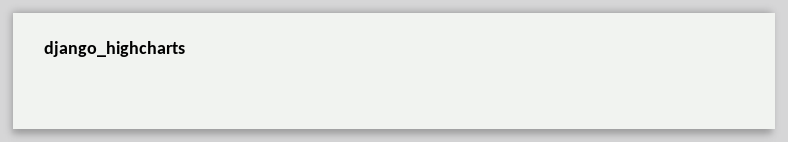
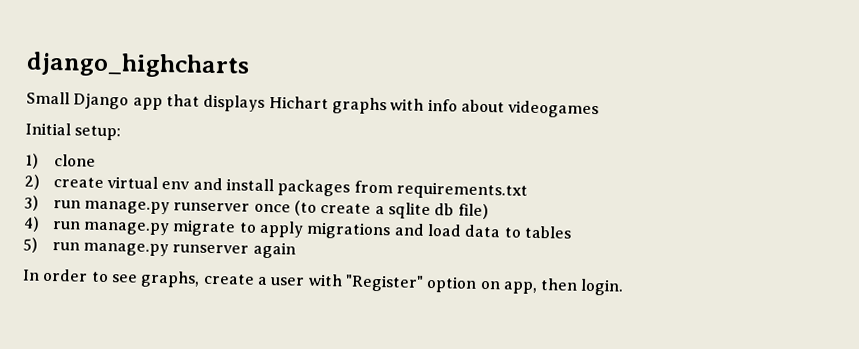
(185, 49) none -> [26,91,600,119] [25,122,122,141] [25,153,96,169] [24,174,528,200] [24,195,489,220] [23,216,572,240] [23,237,296,259] [22,268,625,296] // Small Django app that displays Hichart graphs with info about videogames // Initial setup: // 1) clone // 2) create virtual env and install packages from requirements.txt // 3) run manage.py runserver once (to create a sqlite db file) // 4) run manage.py migrate to apply migrations and load data to tables // 5) run manage.py runserver again // In order to see graphs, create a user with "Register" option on app, then login.

